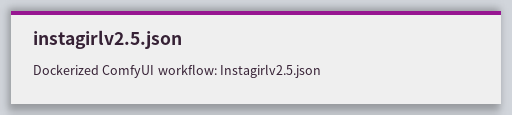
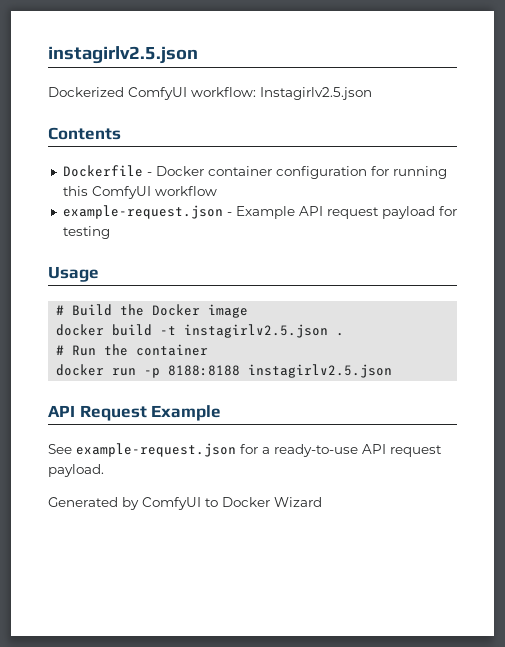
(322, 71) none -> [48,127,121,140] [62,165,447,179] [62,186,217,199] [62,205,457,219] [62,226,110,239] [48,266,99,282] [56,304,249,318] [56,324,345,338] [56,344,209,356] [56,364,393,378] [48,405,222,421] [48,443,442,457] [48,464,104,477] [48,497,322,510] // Contents // Dockerfile - Docker container configuration for running this ComfyUI workflow // example-request.json - Example API request payload for testing // Usage // # Build the Docker image // docker build -t instagirlv2.5.json . // # Run the container // docker run -p 8188:8188 instagirlv2.5.json // API Request Example // See example-request.json for a ready-to-use API request payload. // Generated by ComfyUI to Docker Wizard

